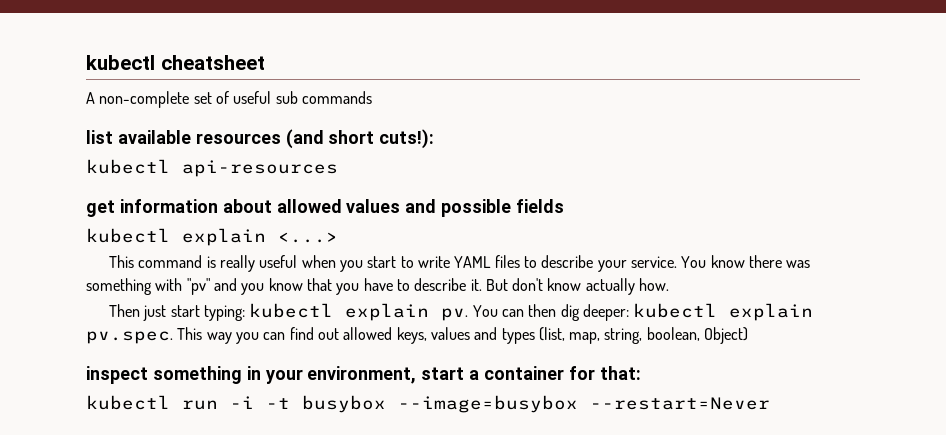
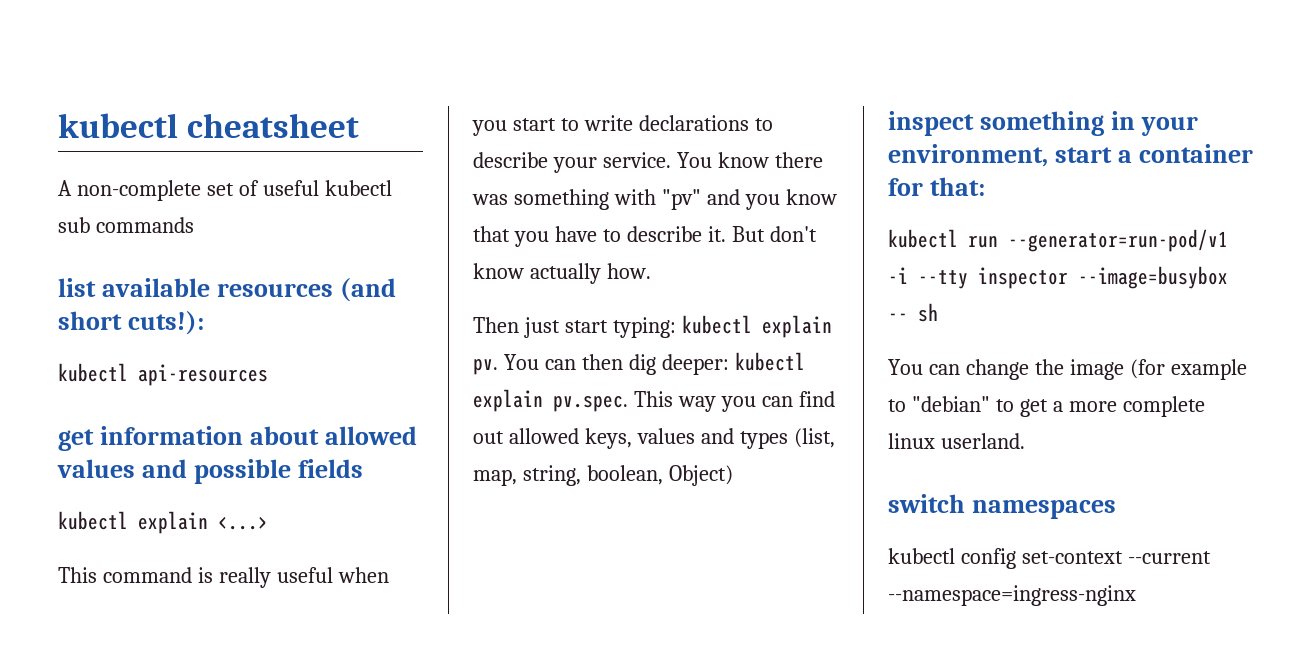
(272, 97) none -> [324,180,392,196] kubectl
[454,255,520,268] YAML files -> [638,115,749,131] declarations
[230,395,770,413] -i -t busybox --image=busybox --restart=Never -> [1008,229,1228,252] [888,266,1228,289] [888,303,938,322] [888,359,1247,380] [888,396,1205,417] [888,433,1025,449] [888,494,1116,519] [888,548,1211,569] [888,585,1136,606] --generator=run-pod/v1 -i --tty inspector --image=busybox -- sh // You can change the image (for example to "debian" to get a more complete linux userland. // switch namespaces // kubectl config set-context --current --namespace=ingress-nginx

